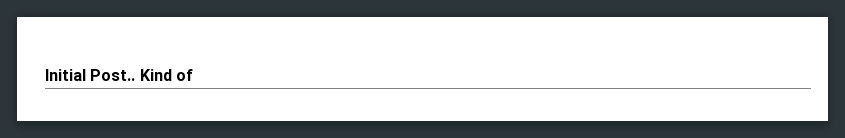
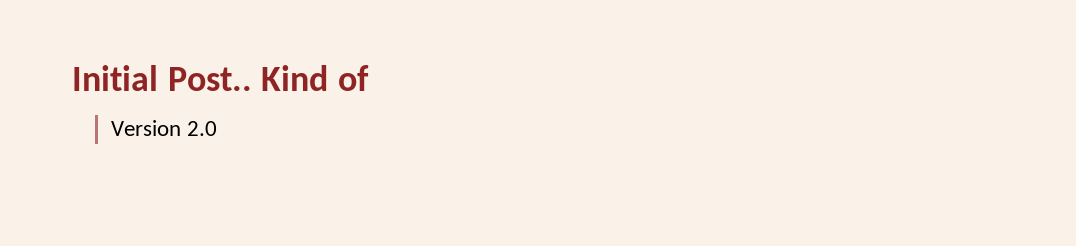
(193, 75) none -> [111,120,218,136] // Version 2.0

